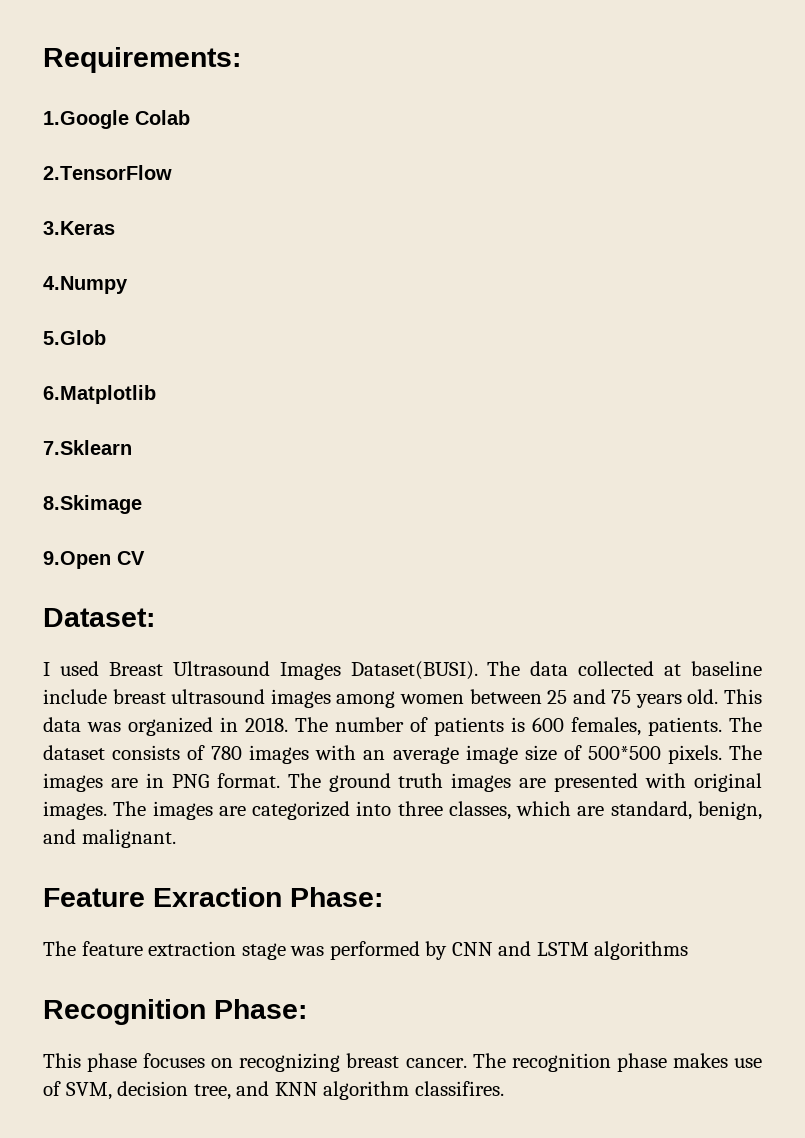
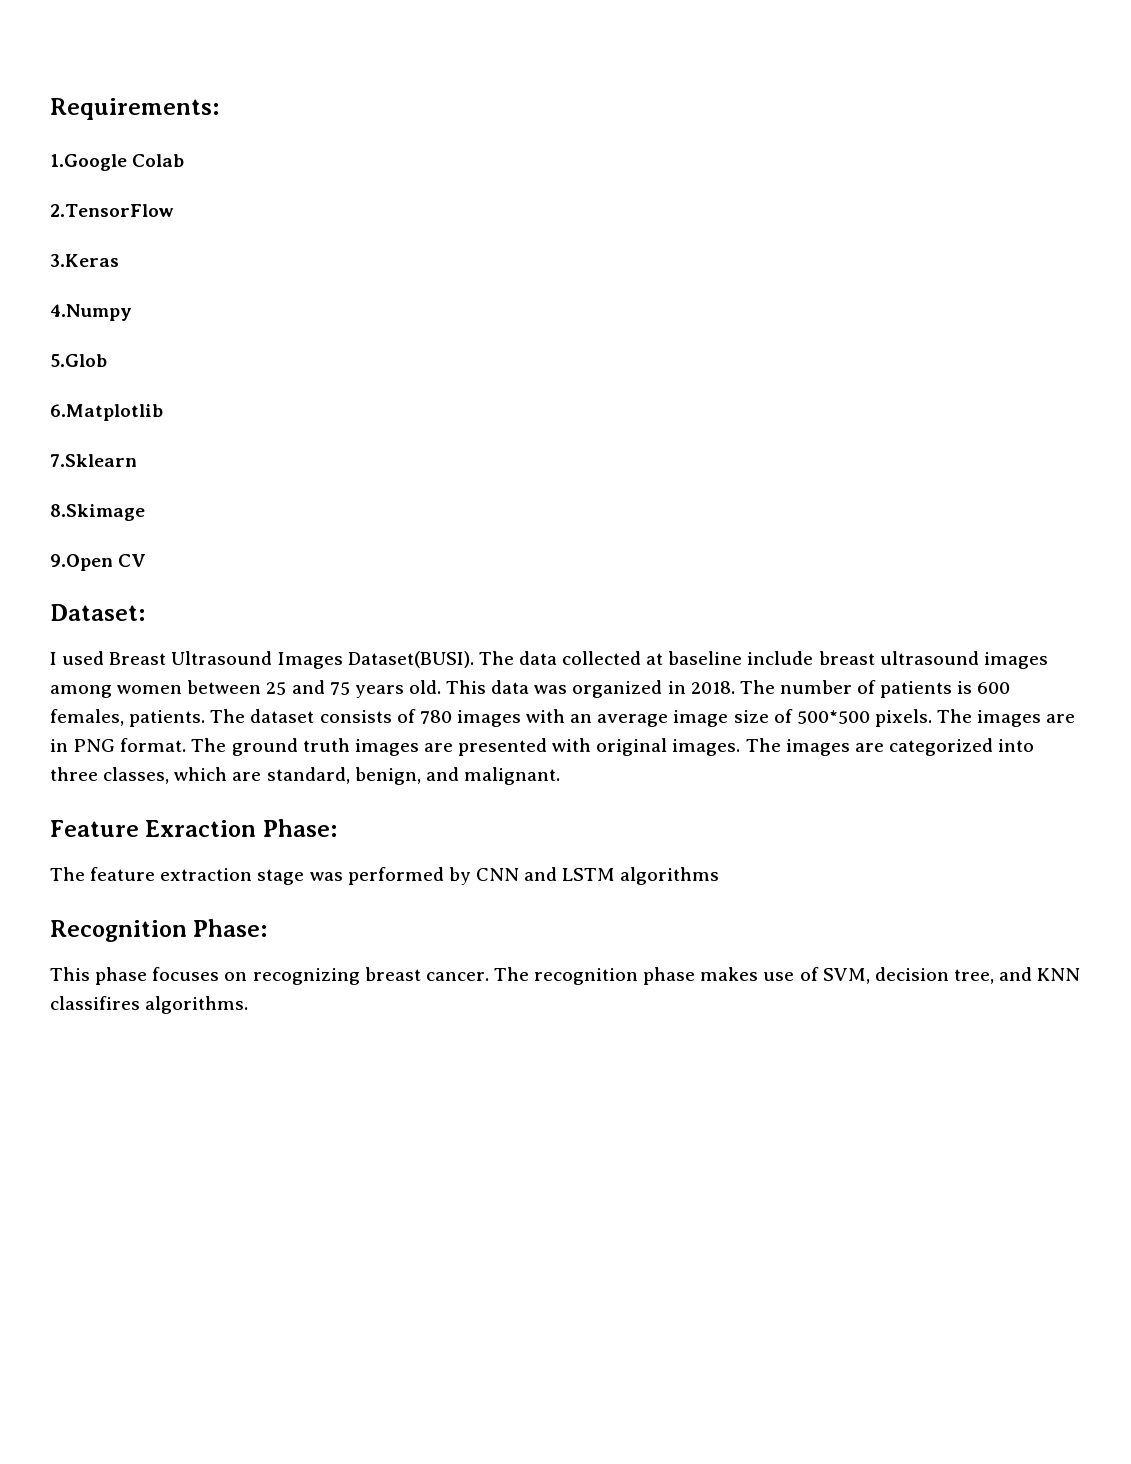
[323,1081,504,1100] algorithm classifires. -> [50,996,249,1014] classifires algorithms.

